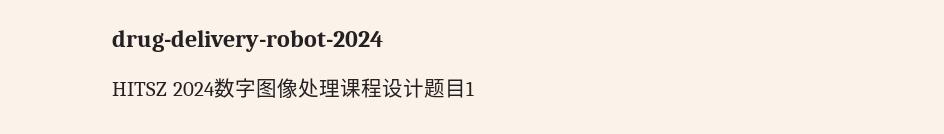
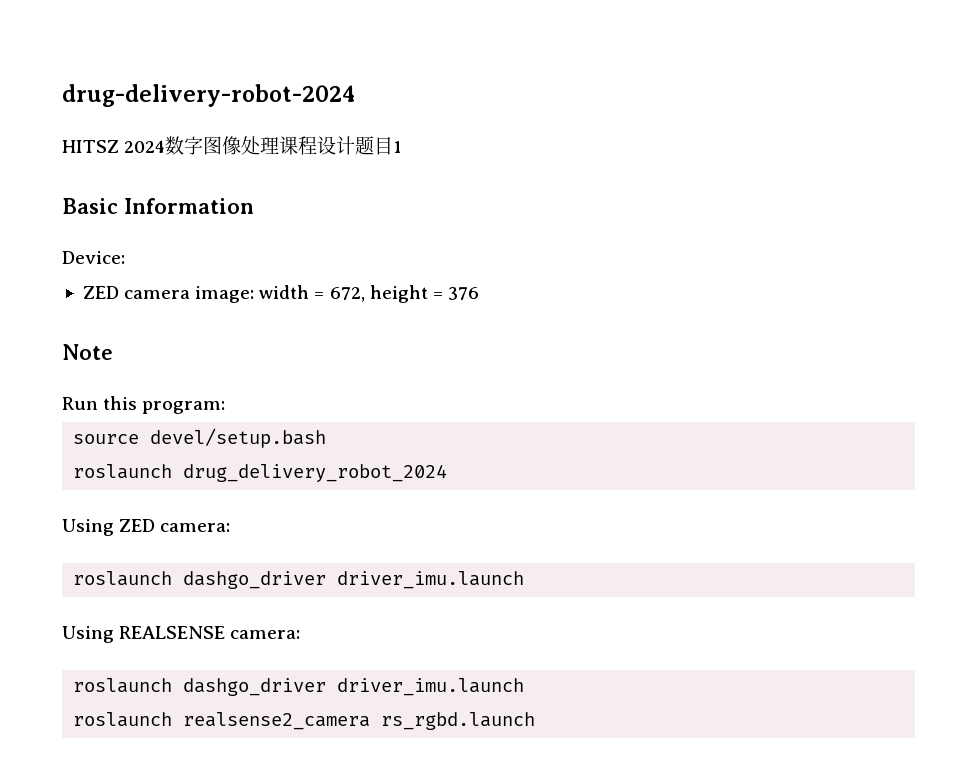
(474, 88) none -> [62,198,254,214] [62,251,125,264] [82,285,479,303] [62,344,113,360] [62,396,226,414] [73,428,327,448] [73,464,448,482] [62,519,231,536] [73,571,525,589] [62,626,301,643] [73,678,525,696] [73,712,536,730] // Basic Information // Device: // ZED camera image: width = 672, height = 376 // Note // Run this program: // source devel/setup.bash // roslaunch drug_delivery_robot_2024 // Using ZED camera: // roslaunch dashgo_driver driver_imu.launch // Using REALSENSE camera: // roslaunch dashgo_driver driver_imu.launch // roslaunch realsense2_camera rs_rgbd.launch

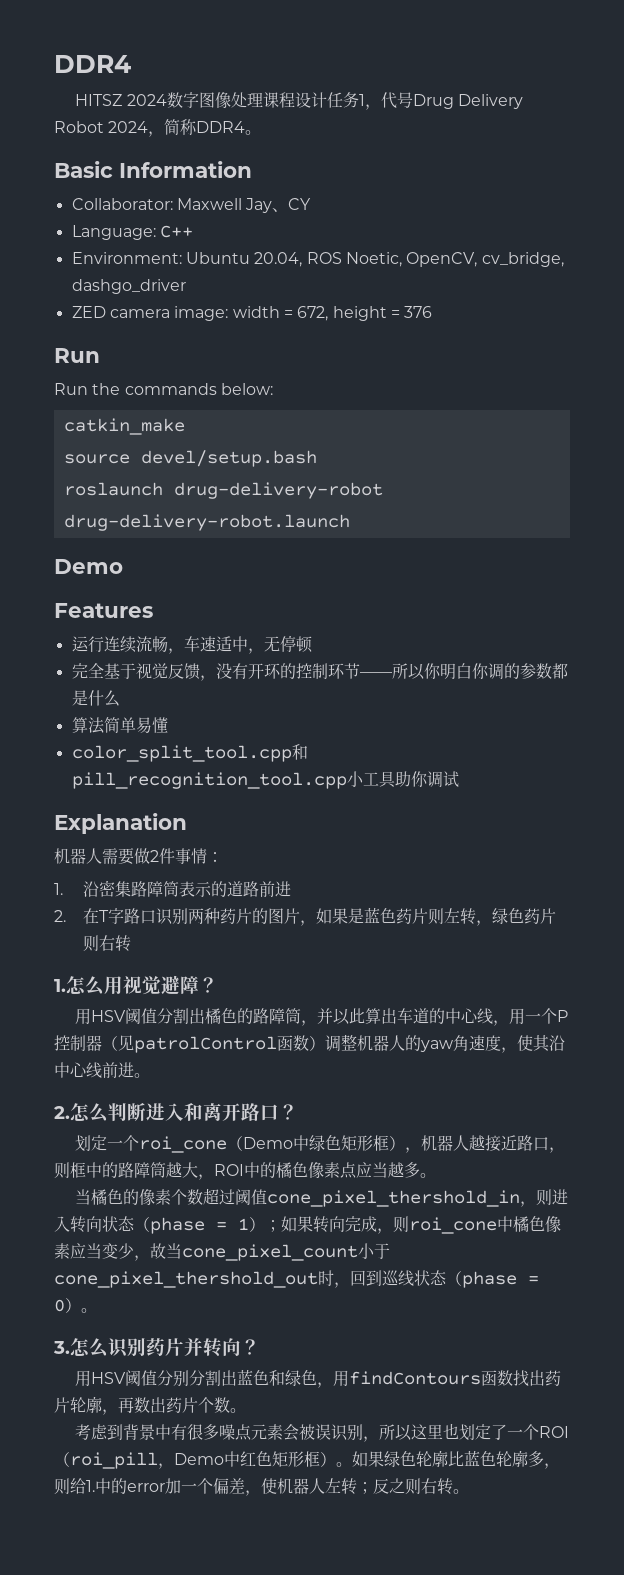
[62,84,355,107] drug-delivery-robot-2024 -> [54,55,131,73] DDR4
[355,136,402,155] [62,198,254,214] [62,251,125,264] 题目1 // Basic Information // Device: -> [326,92,523,110] [54,119,262,137] [54,161,252,178] [71,198,312,213] [71,225,193,240] [71,252,564,267] [71,279,186,294] 任务1，代号Drug Delivery Robot 2024，简称DDR4。 // Basic Information // Collaborator: Maxwell Jay、CY // Language: C++ // Environment: Ubuntu 20.04, ROS Noetic, OpenCV, cv_bridge, dashgo_driver
[62,344,113,360] [62,396,226,414] Note // Run this program: -> [54,348,100,363] [54,383,273,395] [63,418,185,435] Run // Run the commands below: // catkin_make
[183,464,448,482] [62,519,231,536] [73,571,525,589] [62,626,301,643] [73,678,525,696] [73,712,536,730] drug_delivery_robot_2024 // Using ZED camera: // roslaunch dashgo_driver driver_imu.launch // Using REALSENSE camera: // roslaunch dashgo_driver driver_imu.launch // roslaunch realsense2_camera rs_rgbd.launch -> [173,482,383,499] [63,514,350,531] [54,559,123,574] [54,603,153,618] [71,635,313,654] [71,663,568,681] [71,690,120,707] [71,717,168,734] [71,744,308,762] [71,771,459,789] [54,813,187,834] [54,848,223,865] [54,880,291,897] [54,907,556,926] [82,935,131,952] [54,975,218,995] [75,1008,569,1026] [54,1034,565,1053] [54,1062,150,1078] [54,1102,298,1122] [75,1135,566,1153] [54,1162,436,1180] [75,1188,569,1207] [54,1216,561,1234] [54,1243,390,1261] [54,1270,539,1288] [54,1298,97,1313] [53,1337,260,1358] [75,1369,562,1388] [54,1396,246,1415] [75,1423,570,1442] [54,1450,560,1469] [54,1478,469,1496] drug-delivery-robot drug-delivery-robot.launch // Demo // Features // 运行连续流畅，车速适中，无停顿 // 完全基于视觉反馈，没有开环的控制环节——所以你明白你调的参数都是什么 // 算法简单易懂 // color_split_tool.cpp和pill_recognition_tool.cpp小工具助你调试 // Explanation // 机器人需要做2件事情： // 1.沿密集路障筒表示的道路前进 // 2.在T字路口识别两种药片的图片，如果是蓝色药片则左转，绿色药片则右转 // 1.怎么用视觉避障？ // 用HSV阈值分割出橘色的路障筒，并以此算出车道的中心线，用一个P控制器（见patrolControl函数）调整机器人的yaw角速度，使其沿中心线前进。 // 2.怎么判断进入和离开路口？ // 划定一个roi_cone（Demo中绿色矩形框），机器人越接近路口，则框中的路障筒越大，ROI中的橘色像素点应当越多。 // 当橘色的像素个数超过阈值cone_pixel_thershold_in，则进入转向状态（phase = 1）；如果转向完成，则roi_cone中橘色像素应当变少，故当cone_pixel_count小于cone_pixel_thershold_out时，回到巡线状态（phase = 0）。 // 3.怎么识别药片并转向？ // 用HSV阈值分别分割出蓝色和绿色，用findContours函数找出药片轮廓，再数出药片个数。 // 考虑到背景中有很多噪点元素会被误识别，所以这里也划定了一个ROI（roi_pill，Demo中红色矩形框）。如果绿色轮廓比蓝色轮廓多，则给1.中的error加一个偏差，使机器人左转；反之则右转。

